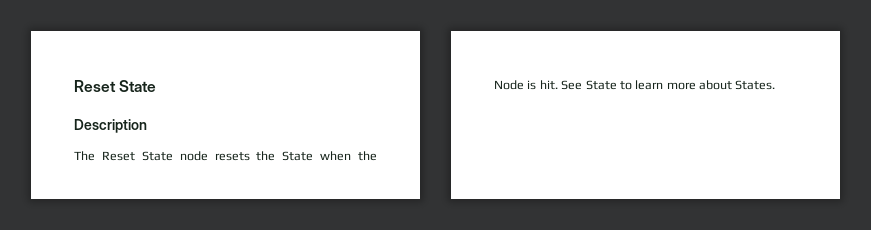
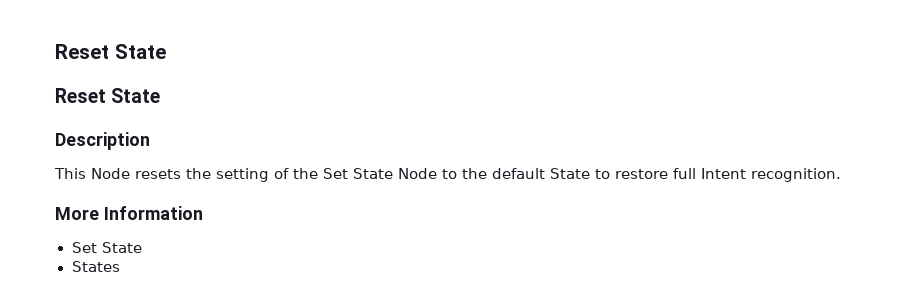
[74,80,157,92] Reset State -> [55,44,166,59] [55,88,161,103] Reset State // Reset State
[74,151,377,161] [494,80,776,90] The Reset State node resets the State when the Node is hit. See State to learn more about States. -> [54,168,841,182] [55,206,203,220] [71,242,142,253] [71,261,120,272] This Node resets the setting of the Set State Node to the default State to restore full Intent recognition. // More Information // Set State // States

